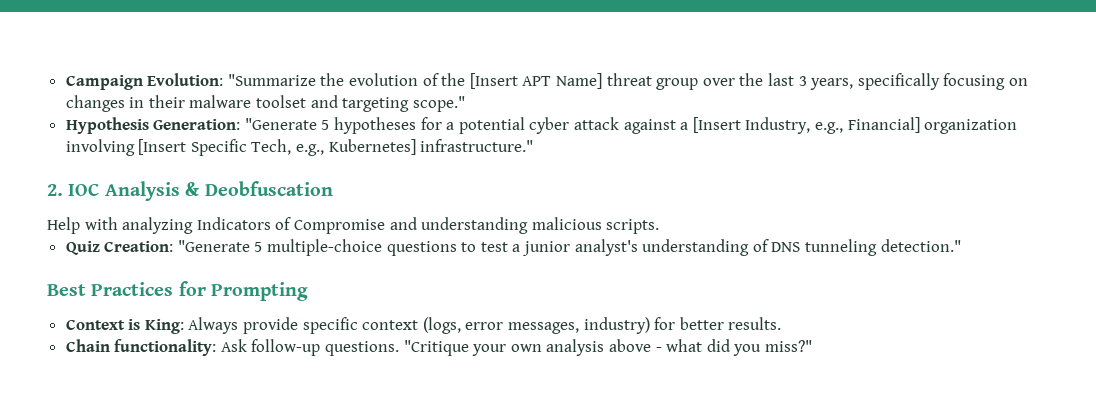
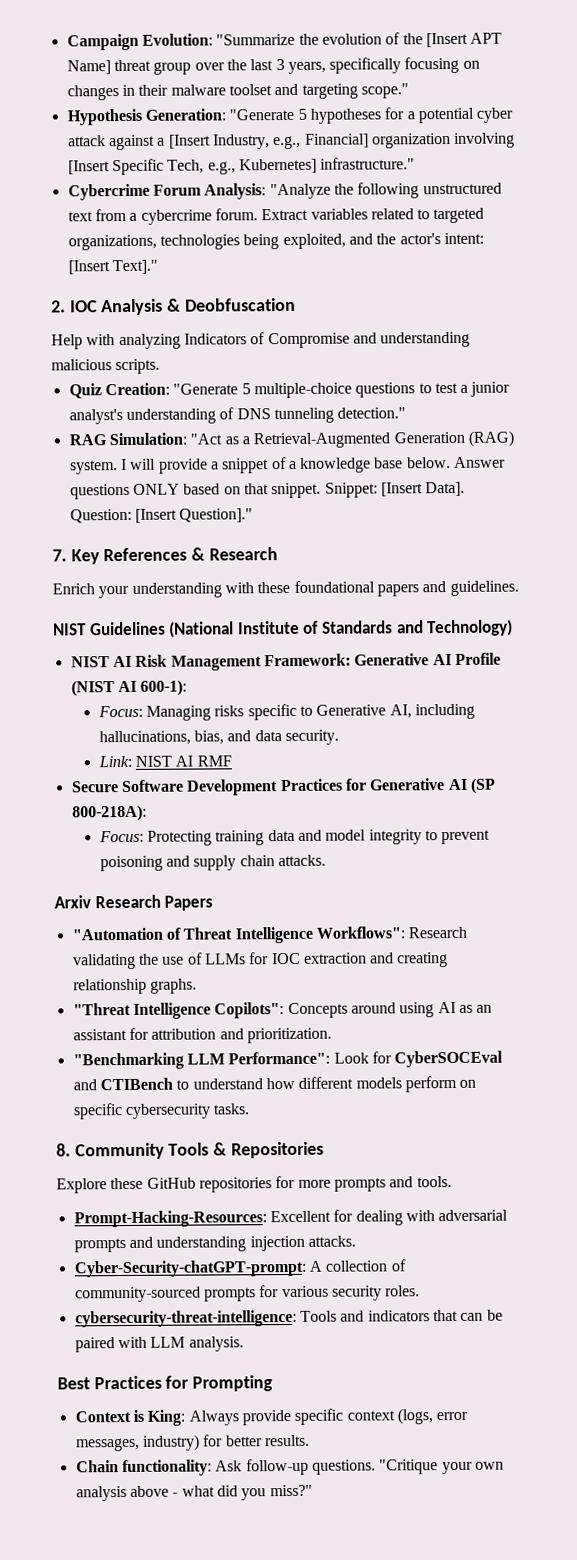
(534, 145) none -> [67,182,502,201] [67,207,485,225] [67,232,484,251] [67,259,158,275] // Cybercrime Forum Analysis: "Analyze the following unstructured text from a cybercrime forum. Extract variables related to targeted organizations, technologies being exploited, and the actor's intent: [Insert Text]."
(961, 245) none -> [68,430,514,449] [69,456,507,475] [69,481,466,500] [69,508,254,524] [52,547,278,565] [52,580,519,599] [53,619,514,638] [70,652,501,671] [70,679,188,697] [97,703,476,721] [98,729,340,746] [97,755,232,768] [71,777,496,796] [71,804,147,822] [98,829,491,846] [99,854,327,872] [54,894,214,911] [71,926,468,944] [72,952,449,970] [72,978,197,995] [72,1001,493,1019] [72,1027,332,1044] [72,1050,504,1070] [72,1075,477,1093] [72,1103,251,1120] [56,1141,324,1160] [56,1175,452,1194] [73,1209,509,1228] [73,1235,356,1253] [73,1259,407,1278] [74,1285,421,1303] [74,1309,503,1328] [74,1336,244,1353] // RAG Simulation: "Act as a Retrieval-Augmented Generation (RAG) system. I will provide a snippet of a knowledge base below. Answer questions ONLY based on that snippet. Snippet: [Insert Data]. Question: [Insert Question]." // 7. Key References & Research // Enrich your understanding with these foundational papers and guidelines. // NIST Guidelines (National Institute of Standards and Technology) // NIST AI Risk Management Framework: Generative AI Profile (NIST AI 600-1): // Focus: Managing risks specific to Generative AI, including hallucinations, bias, and data security. // Link: NIST AI RMF // Secure Software Development Practices for Generative AI (SP 800-218A): // Focus: Protecting training data and model integrity to prevent poisoning and supply chain attacks. // Arxiv Research Papers // "Automation of Threat Intelligence Workflows": Research validating the use of LLMs for IOC extraction and creating relationship graphs. // "Threat Intelligence Copilots": Concepts around using AI as an assistant for attribution and prioritization. // "Benchmarking LLM Performance": Look for CyberSOCEval and CTIBench to understand how different models perform on specific cybersecurity tasks. // 8. Community Tools & Repositories // Explore these GitHub repositories for more prompts and tools. // Prompt-Hacking-Resources: Excellent for dealing with adversarial prompts and understanding injection attacks. // Cyber-Security-chatGPT-prompt: A collection of community-sourced prompts for various security roles. // cybersecurity-threat-intelligence: Tools and indicators that can be paired with LLM analysis.

